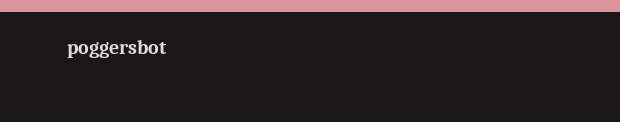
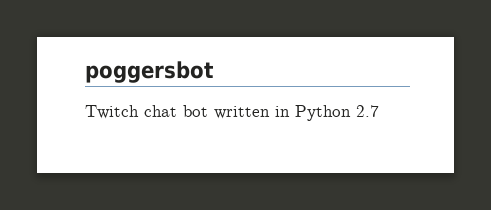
(167, 48) none -> [85,105,379,121] // Twitch chat bot written in Python 2.7

